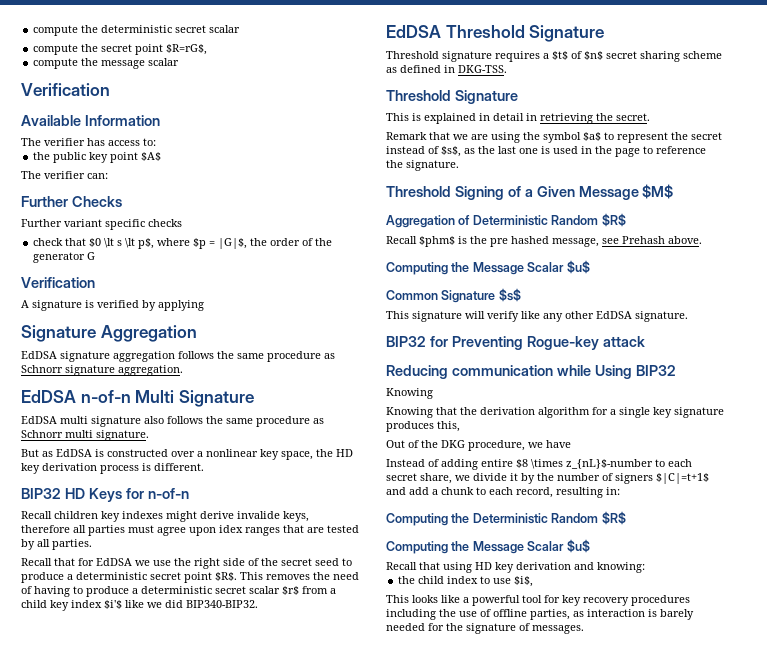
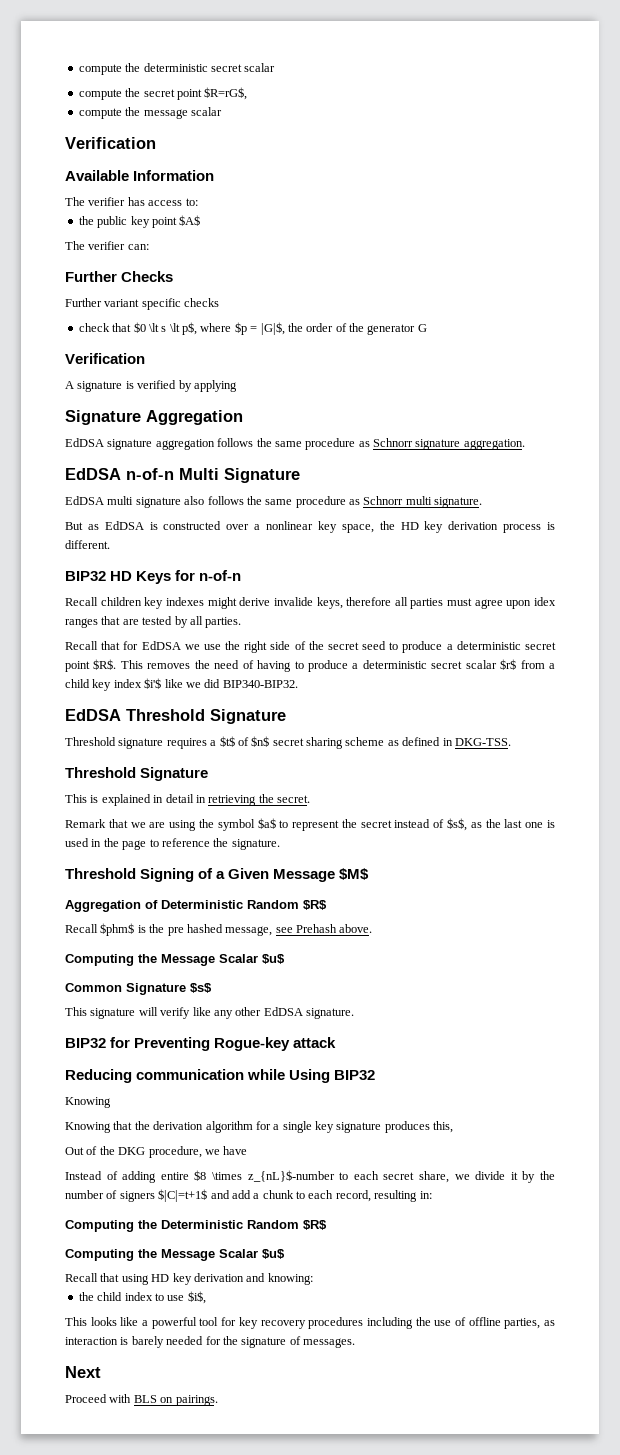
(584, 629) none -> [65,1366,101,1378] [65,1394,218,1406] // Next // Proceed with BLS on pairings.

